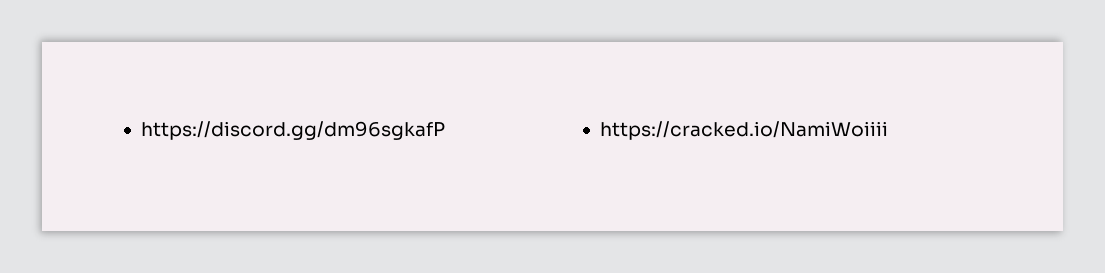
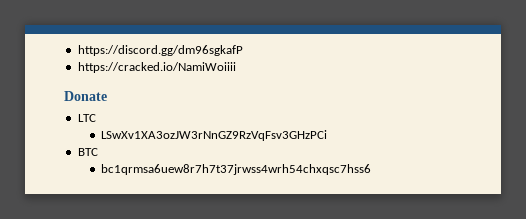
(888, 130) none -> [64,91,107,101] [77,114,96,122] [100,130,327,141] [77,148,98,156] [100,164,371,175] // Donate // LTC // LSwXv1XA3ozJW3rNnGZ9RzVqFsv3GHzPCi // BTC // bc1qrmsa6uew8r7h7t37jrwss4wrh54chxqsc7hss6

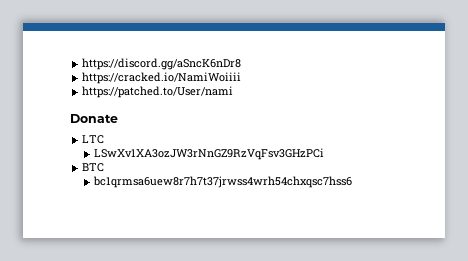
[77,45,243,56] https://discord.gg/dm96sgkafP -> [82,58,242,70] https://discord.gg/aSncK6nDr8
(236, 67) none -> [82,86,234,98] // https://patched.to/User/nami

